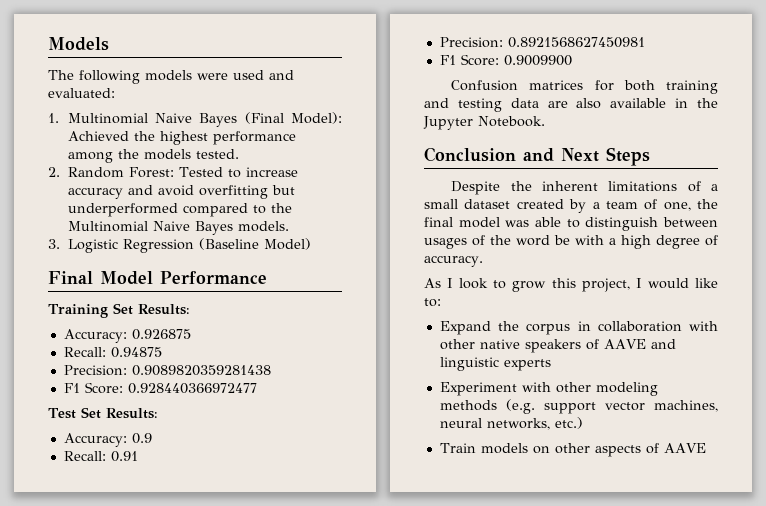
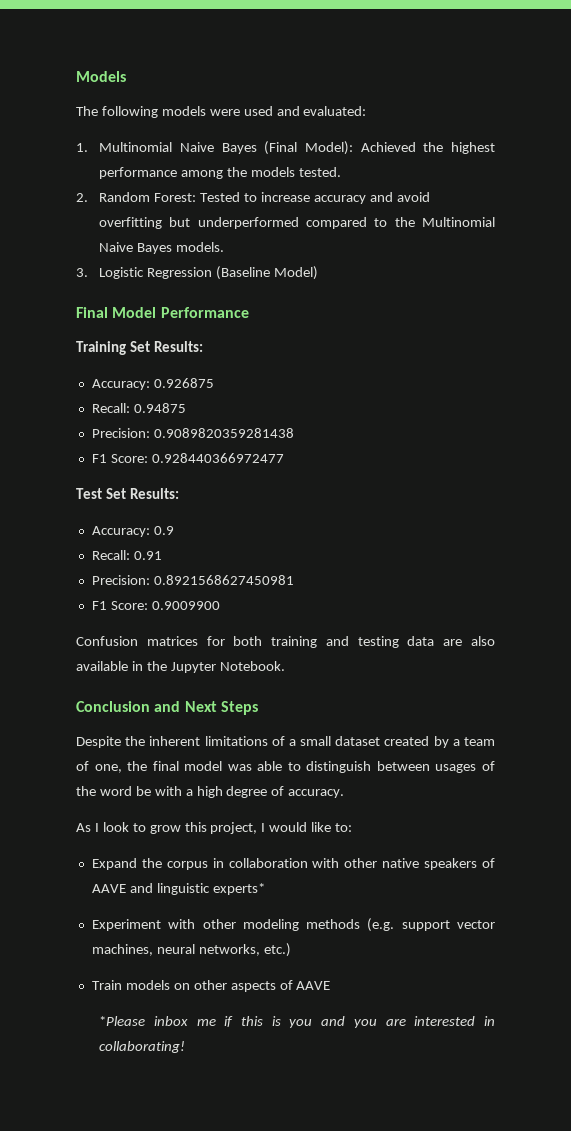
[503,359,551,371] experts -> [212,883,265,895] experts*
(706, 448) none -> [99,1016,495,1028] [99,1041,186,1053] // *Please inbox me if this is you and you are interested in collaborating!

